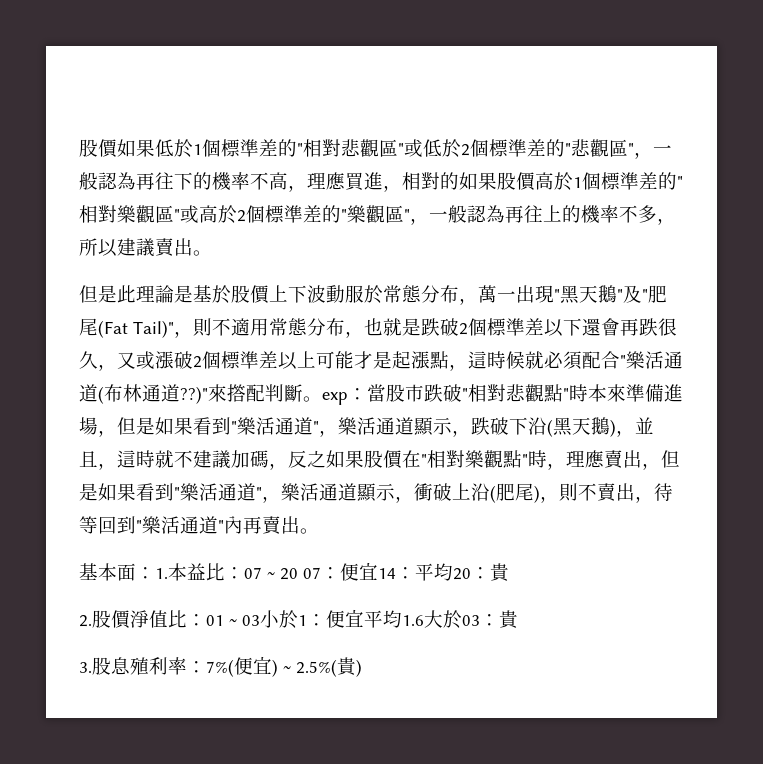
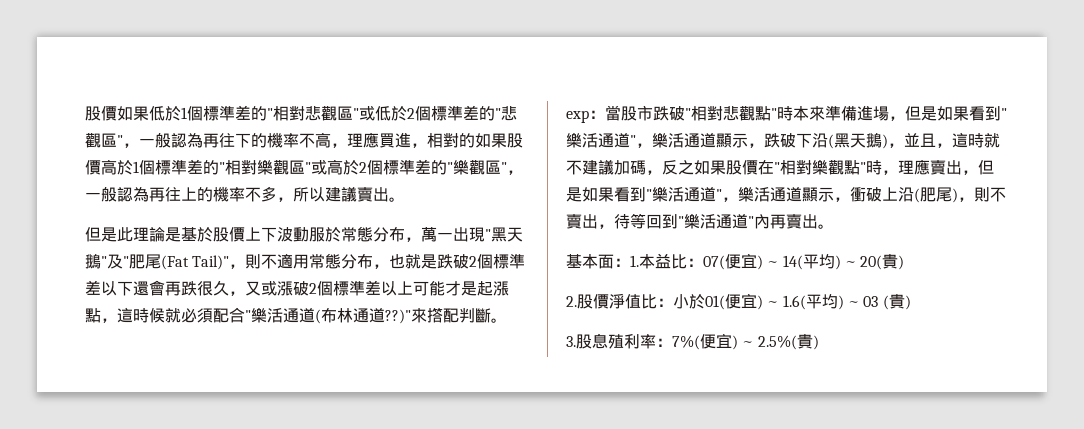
[244,562,510,582] 07 ~ 20 07：便宜14：平均20：貴 -> [703,253,905,270] 07(便宜) ~ 14(平均) ~ 20(貴)
[206,609,519,629] 01 ~ 03小於1：便宜平均1.6大於03：貴 -> [673,293,911,310] 小於01(便宜) ~ 1.6(平均) ~ 03 (貴)

